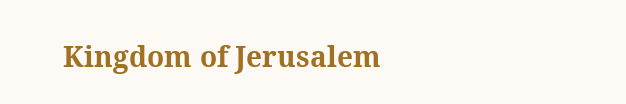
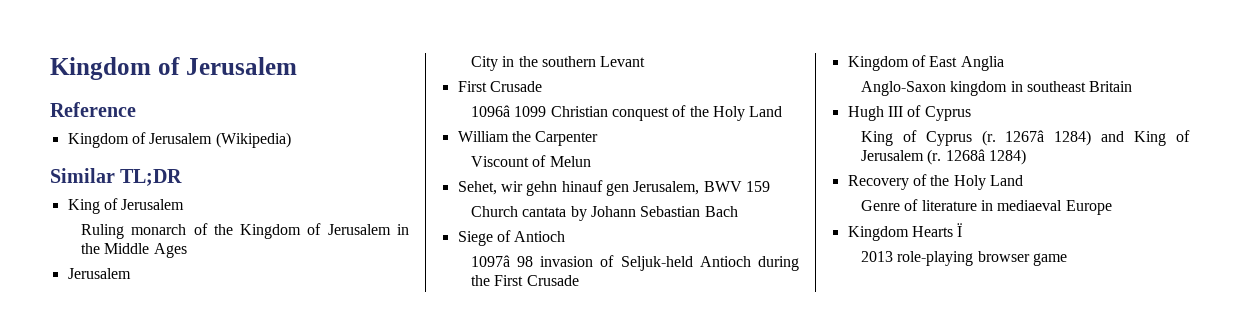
[63,45,382,74] Kingdom of Jerusalem -> [50,57,297,80] [50,102,136,117] [67,132,291,148] [50,168,183,186] [67,198,185,214] [80,223,409,239] [80,243,187,258] [67,268,131,279] [470,56,646,71] [457,81,542,92] [470,105,783,121] [457,131,599,146] [470,155,591,167] [457,180,770,196] [470,206,738,221] [457,230,566,246] [470,255,799,271] [470,275,579,286] [847,55,1004,71] [860,81,1133,96] [847,105,971,121] [860,130,1190,146] [860,149,1026,165] [847,174,1023,190] [860,199,1112,215] [847,223,963,241] [860,251,1067,266] Kingdom of Jerusalem // Reference // Kingdom of Jerusalem (Wikipedia) // Similar TL;DR // King of Jerusalem // Ruling monarch of the Kingdom of Jerusalem in the Middle Ages // Jerusalem // City in the southern Levant // First Crusade // 1096â 1099 Christian conquest of the Holy Land // William the Carpenter // Viscount of Melun // Sehet, wir gehn hinauf gen Jerusalem, BWV 159 // Church cantata by Johann Sebastian Bach // Siege of Antioch // 1097â 98 invasion of Seljuk-held Antioch during the First Crusade // Kingdom of East Anglia // Anglo-Saxon kingdom in southeast Britain // Hugh III of Cyprus // King of Cyprus (r. 1267â 1284) and King of Jerusalem (r. 1268â 1284) // Recovery of the Holy Land // Genre of literature in mediaeval Europe // Kingdom Hearts Ï // 2013 role-playing browser game

